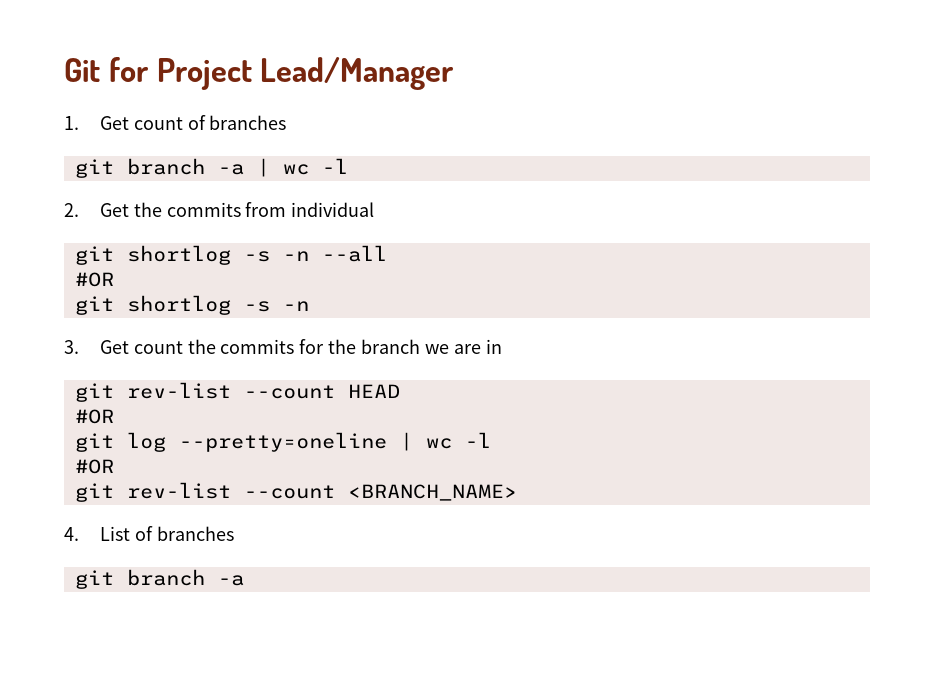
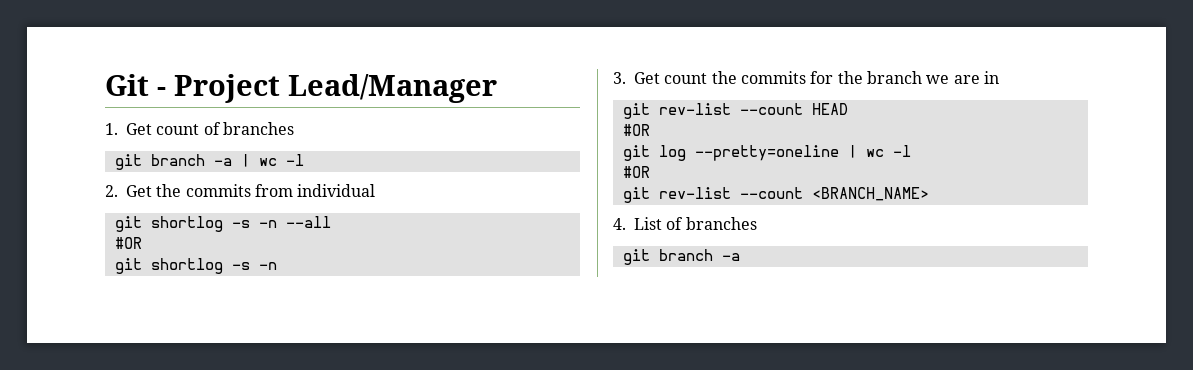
[108,57,149,82] for -> [157,87,166,96] -

